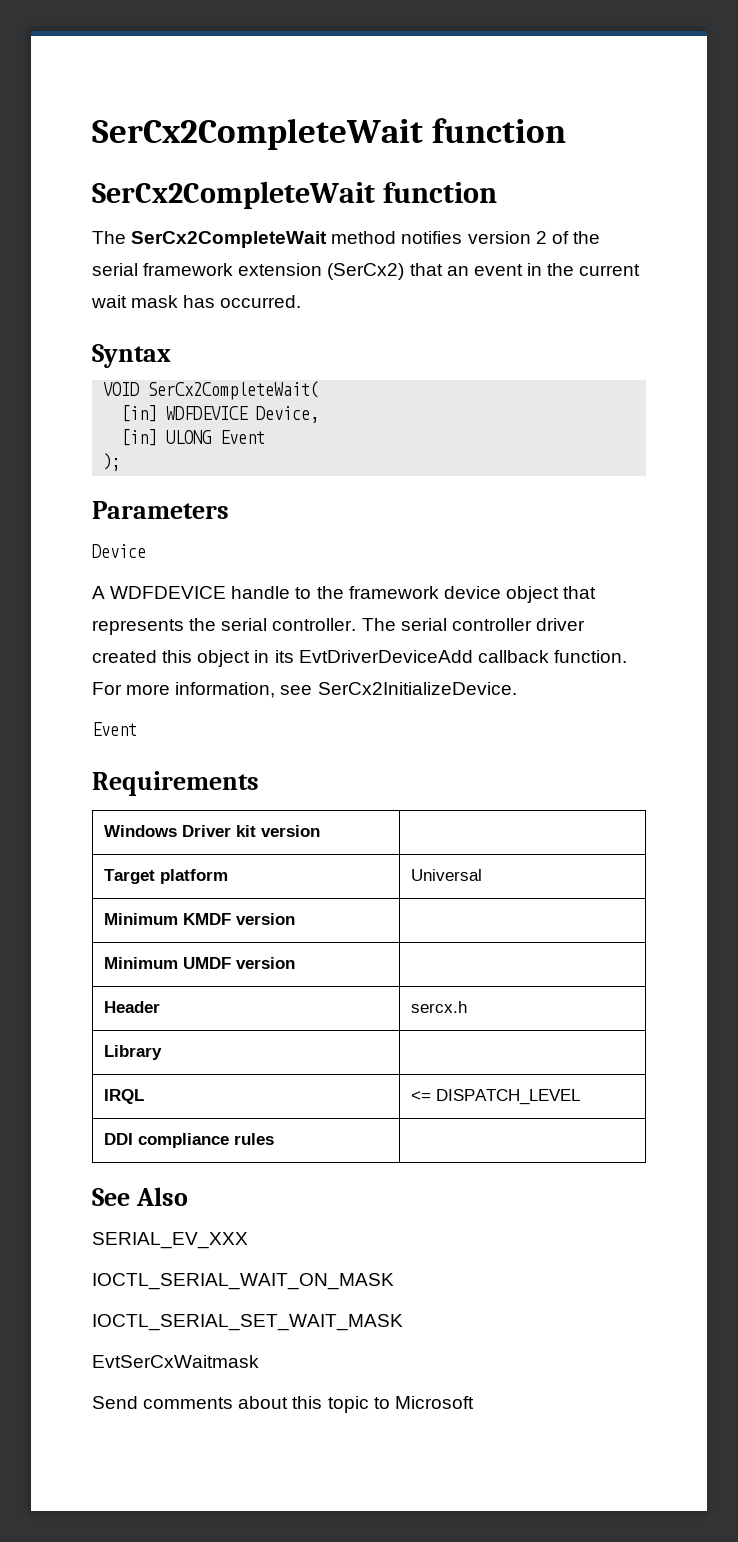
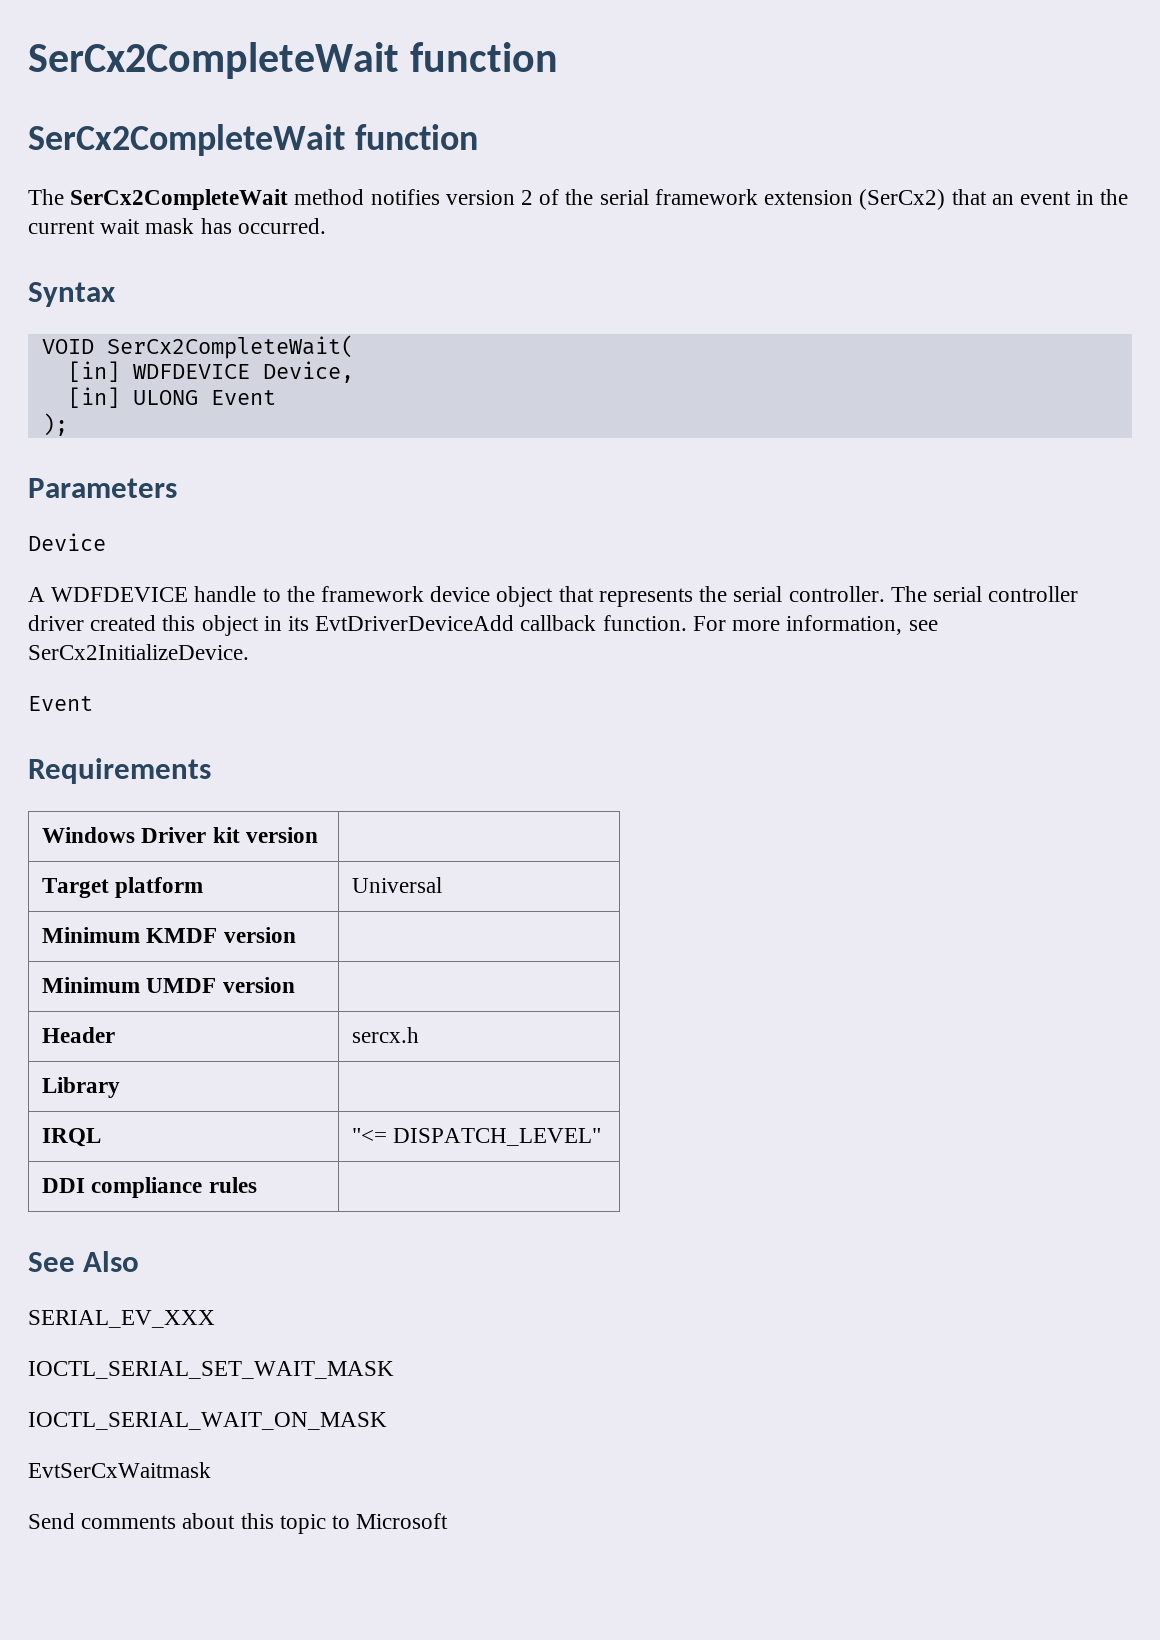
[410,1089,580,1105] <= DISPATCH_LEVEL -> [352,1128,602,1146] "<= DISPATCH_LEVEL"
(248, 1240) none -> [28,1361,394,1379] // IOCTL_SERIAL_SET_WAIT_MASK
[92,1314,403,1331] // IOCTL_SERIAL_SET_WAIT_MASK -> (387, 1421) none

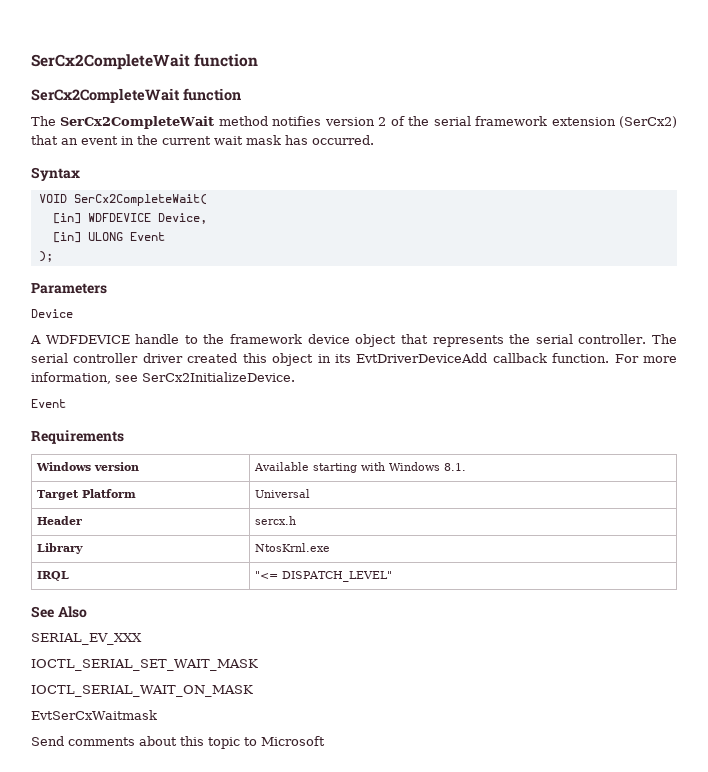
[141,827,318,843] Driver kit version | -> [93,462,139,471] [253,462,466,473] version | Available starting with Windows 8.1.
[115,877,204,898] platform -> [81,489,136,498] Platform
[42,927,296,943] [42,977,295,993] // Minimum KMDF version | // Minimum UMDF version | -> (310, 493) none
(121, 1087) none -> [254,543,330,552] NtosKrnl.exe
[42,1177,257,1198] // DDI compliance rules | -> (392, 576) none

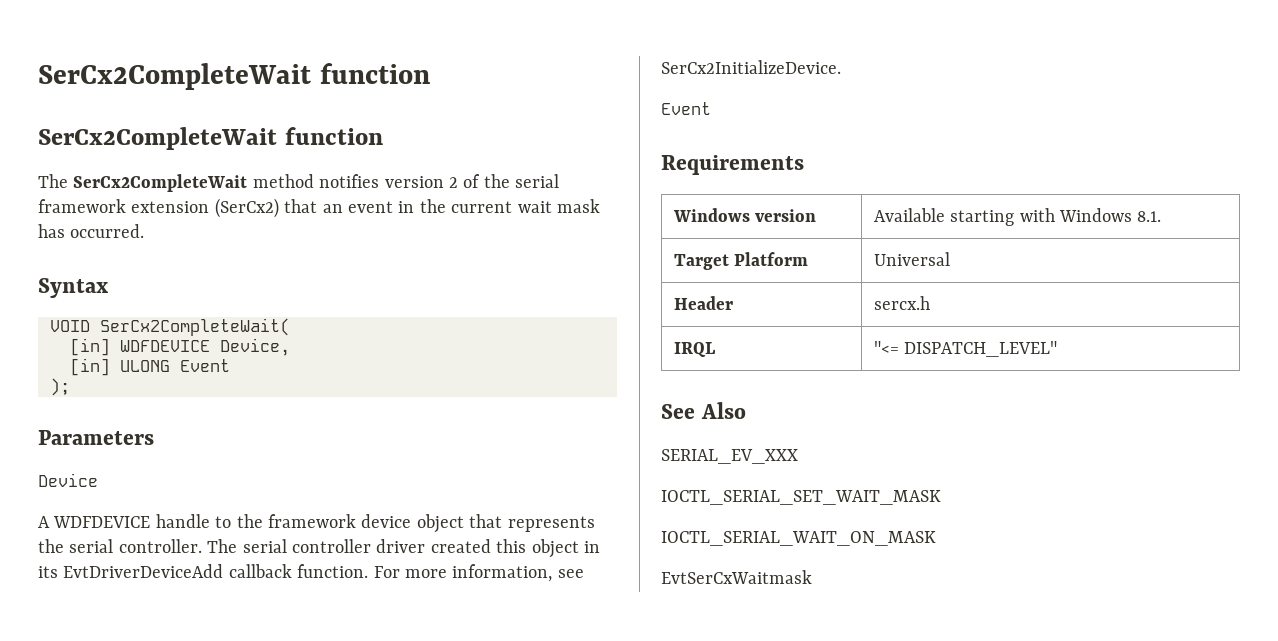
[36,543,83,554] [254,543,330,552] // Library | NtosKrnl.exe -> (930, 303) none
[31,736,325,749] // Send comments about this topic to Microsoft -> (812, 577) none

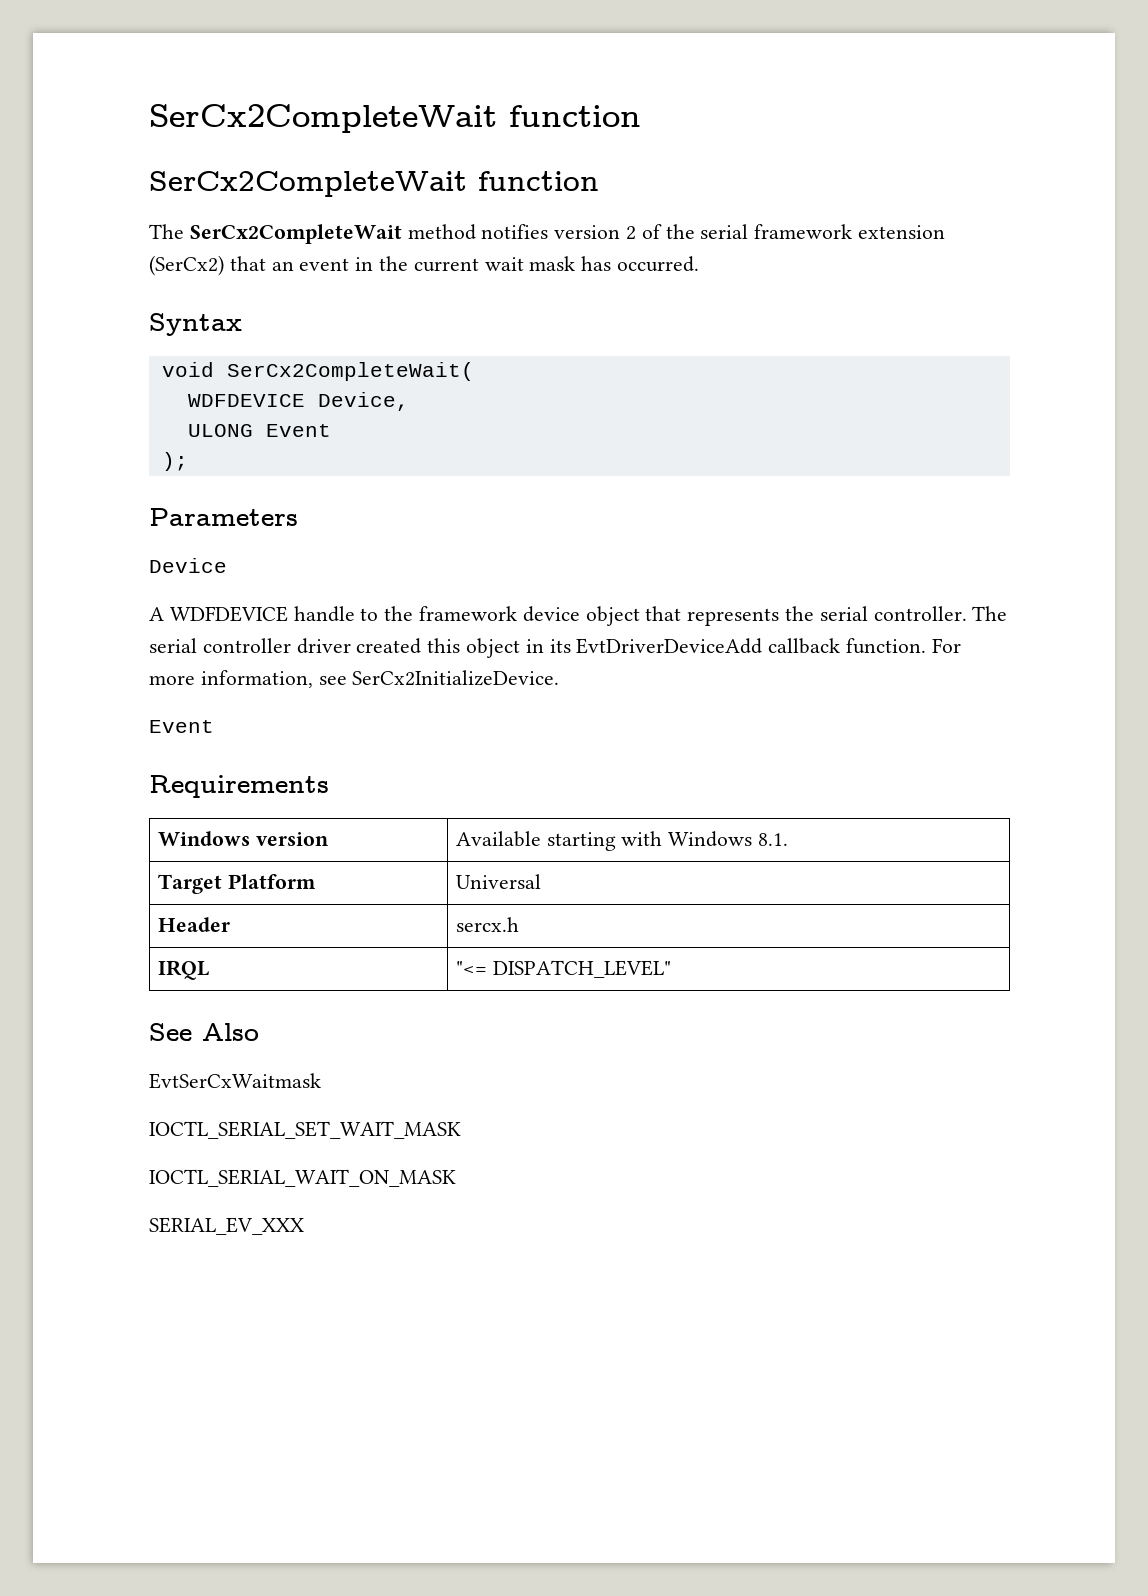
[50,320,90,332] VOID -> [161,362,214,377] void
[70,338,110,356] [in] -> (474, 371) none
[70,358,110,376] [in] -> (409, 401) none
[661,449,798,464] SERIAL_EV_XXX -> [149,1073,321,1089] EvtSerCxWaitmask
[661,570,812,584] EvtSerCxWaitmask -> [149,1217,304,1235] SERIAL_EV_XXX

